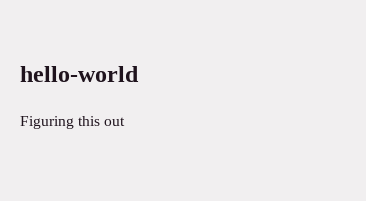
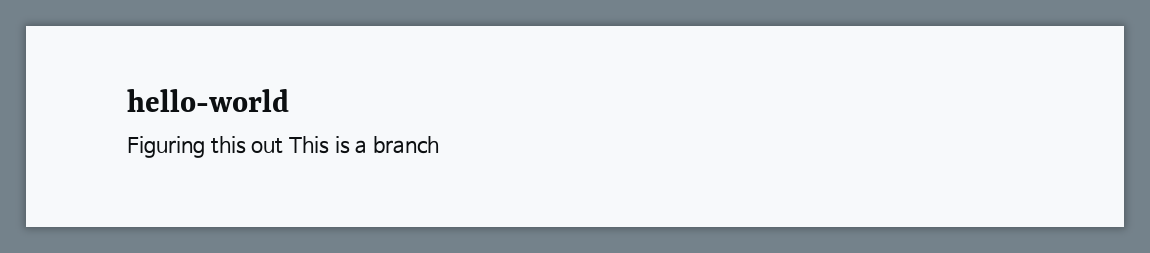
(126, 121) none -> [289,136,440,154] This is a branch

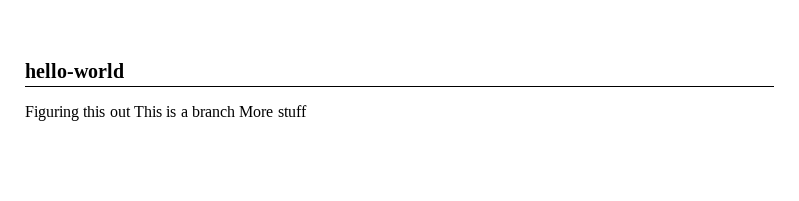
(440, 145) none -> [239,105,307,117] More stuff

